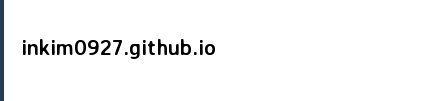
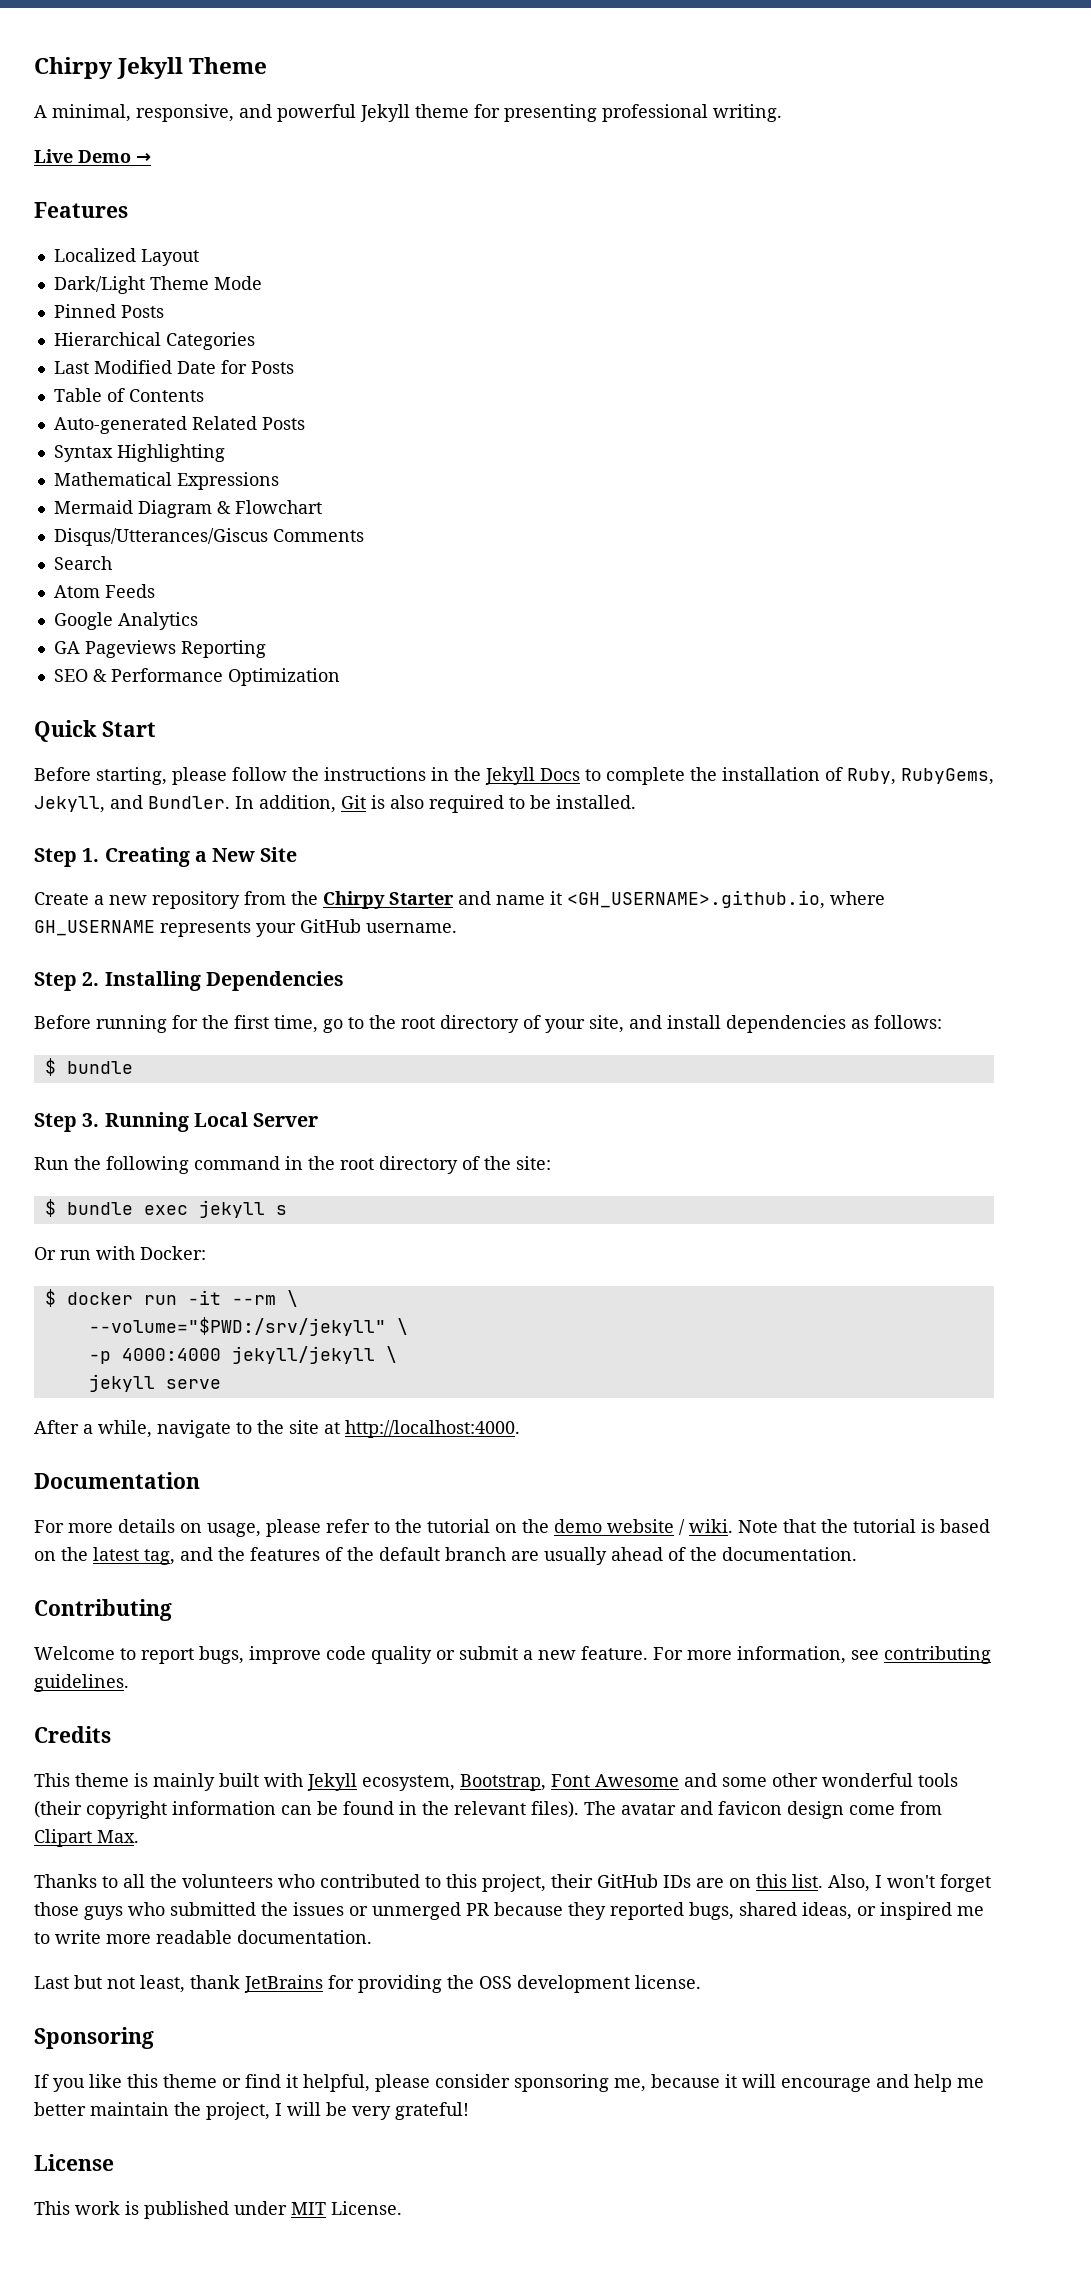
[21,39,216,59] inkim0927.github.io -> [34,57,268,79] [34,104,782,122] [34,149,151,163] [34,202,128,218] [53,248,199,266] [53,276,262,294] [53,304,164,318] [53,332,255,350] [53,360,294,374] [53,388,204,402] [53,416,305,434] [53,444,225,462] [53,472,279,490] [53,500,322,518] [53,528,364,546] [53,556,112,570] [53,584,155,598] [53,612,198,630] [53,640,266,658] [53,668,340,686] [34,720,156,742] [34,767,994,785] [34,795,636,813] [34,847,298,867] [34,890,885,909] [34,919,457,937] [34,971,344,991] [34,1015,942,1033] [44,1058,133,1076] [34,1112,319,1132] [34,1156,551,1174] [44,1199,287,1218] [34,1246,206,1260] [44,1289,298,1307] [88,1317,408,1336] [88,1346,397,1364] [88,1374,221,1392] [34,1420,520,1438] [34,1472,200,1489] [34,1519,990,1537] [34,1547,857,1565] [34,1599,172,1621] [34,1646,991,1664] [34,1674,129,1692] [34,1726,111,1743] [34,1773,958,1791] [34,1801,942,1819] [34,1829,139,1847] [34,1874,991,1892] [34,1902,984,1920] [34,1930,372,1944] [34,1975,701,1993] [34,2027,154,2049] [34,2074,984,2092] [34,2102,469,2120] [34,2154,114,2171] [34,2201,402,2219] Chirpy Jekyll Theme // A minimal, responsive, and powerful Jekyll theme for presenting professional writing. // Live Demo → // Features // Localized Layout // Dark/Light Theme Mode // Pinned Posts // Hierarchical Categories // Last Modified Date for Posts // Table of Contents // Auto-generated Related Posts // Syntax Highlighting // Mathematical Expressions // Mermaid Diagram & Flowchart // Disqus/Utterances/Giscus Comments // Search // Atom Feeds // Google Analytics // GA Pageviews Reporting // SEO & Performance Optimization // Quick Start // Before starting, please follow the instructions in the Jekyll Docs to complete the installation of Ruby, RubyGems, Jekyll, and Bundler. In addition, Git is also required to be installed. // Step 1. Creating a New Site // Create a new repository from the Chirpy Starter and name it <GH_USERNAME>.github.io, where GH_USERNAME represents your GitHub username. // Step 2. Installing Dependencies // Before running for the first time, go to the root directory of your site, and install dependencies as follows: // $ bundle // Step 3. Running Local Server // Run the following command in the root directory of the site: // $ bundle exec jekyll s // Or run with Docker: // $ docker run -it --rm \ // --volume="$PWD:/srv/jekyll" \ // -p 4000:4000 jekyll/jekyll \ // jekyll serve // After a while, navigate to the site at http://localhost:4000. // Documentation // For more details on usage, please refer to the tutorial on the demo website / wiki. Note that the tutorial is based on the latest tag, and the features of the default branch are usually ahead of the documentation. // Contributing // Welcome to report bugs, improve code quality or submit a new feature. For more information, see contributing guidelines. // Credits // This theme is mainly built with Jekyll ecosystem, Bootstrap, Font Awesome and some other wonderful tools (their copyright information can be found in the relevant files). The avatar and favicon design come from Clipart Max. // Thanks to all the volunteers who contributed to this project, their GitHub IDs are on this list. Also, I won't forget those guys who submitted the issues or unmerged PR because they reported bugs, shared ideas, or inspired me to write more readable documentation. // Last but not least, thank JetBrains for providing the OSS development license. // Sponsoring // If you like this theme or find it helpful, please consider sponsoring me, because it will encourage and help me better maintain the project, I will be very grateful! // License // This work is published under MIT License.

